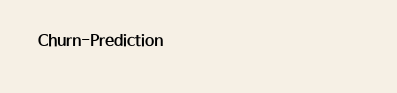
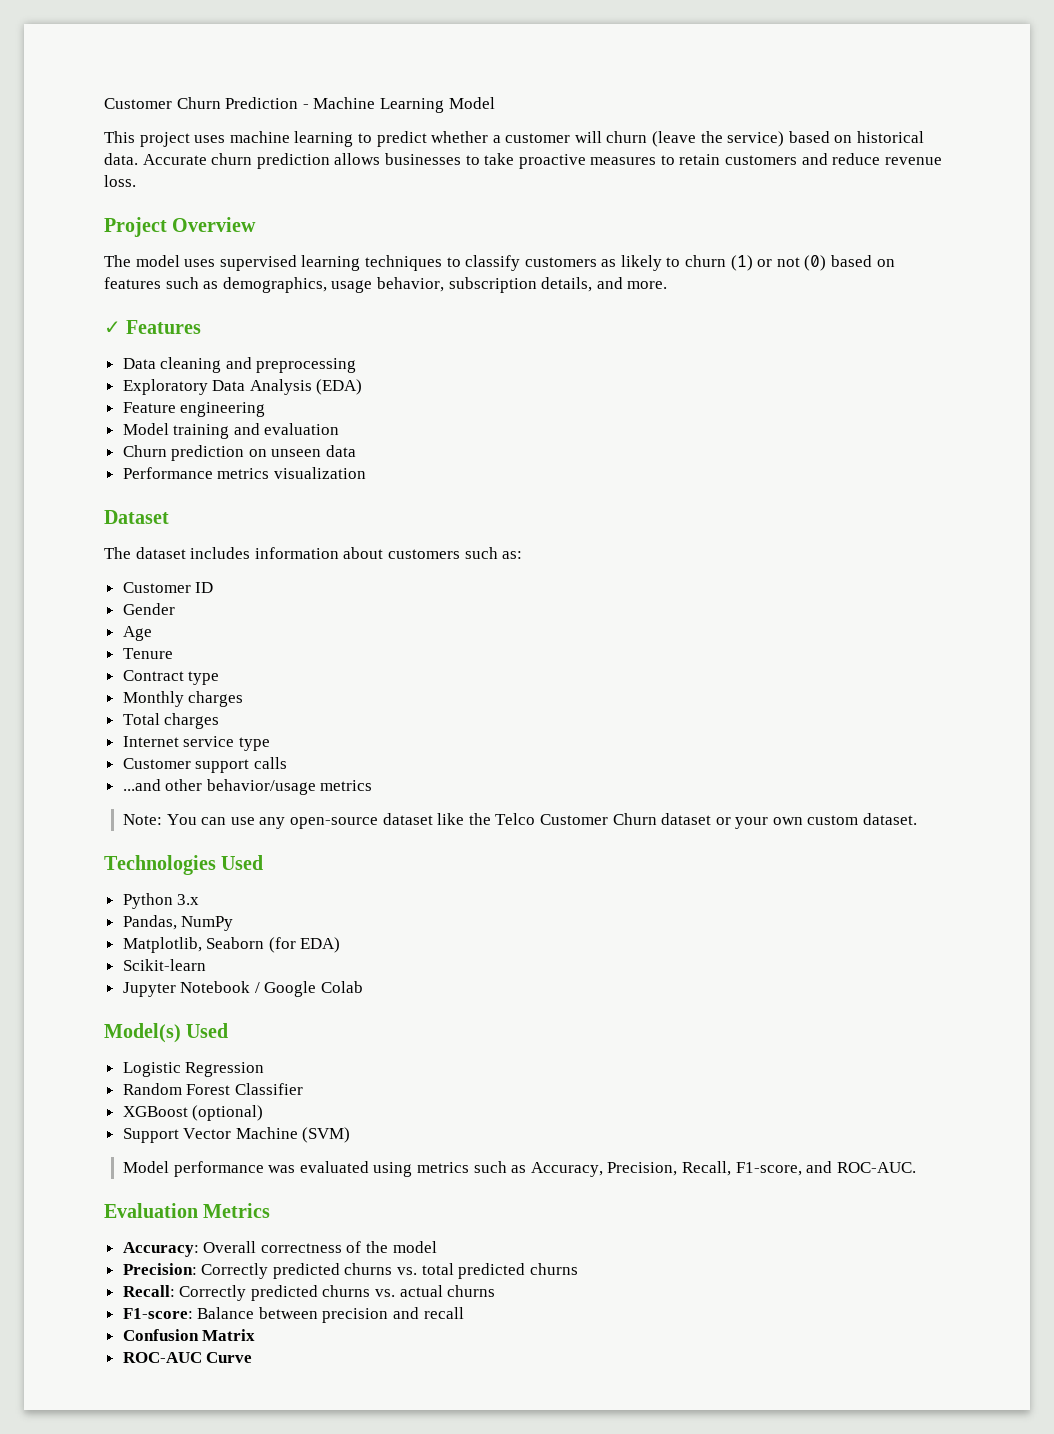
[38,34,163,47] Churn-Prediction -> [104,97,495,113] [104,131,925,147] [104,153,942,169] [104,175,136,187] [104,217,257,237] [104,255,895,271] [104,277,668,293] [104,320,202,334] [122,357,357,373] [122,379,363,395] [122,402,266,417] [122,423,340,439] [122,445,357,461] [122,467,366,479] [104,510,169,524] [104,547,523,559] [122,582,214,593] [122,603,175,615] [122,626,152,641] [122,648,173,659] [122,670,220,685] [122,691,244,707] [122,713,220,729] [122,736,270,751] [122,757,287,773] [122,779,373,795] [123,813,918,829] [104,855,264,875] [122,893,200,909] [122,915,234,931] [122,937,341,953] [122,959,206,971] [122,981,364,997] [104,1023,229,1043] [122,1062,265,1077] [122,1083,303,1095] [122,1105,264,1121] [122,1127,351,1143] [123,1161,916,1177] [104,1203,271,1218] [122,1241,437,1257] [122,1263,578,1279] [122,1285,496,1301] [122,1307,464,1323] [122,1329,256,1341] [122,1352,253,1363] Customer Churn Prediction - Machine Learning Model // This project uses machine learning to predict whether a customer will churn (leave the service) based on historical data. Accurate churn prediction allows businesses to take proactive measures to retain customers and reduce revenue loss. // Project Overview // The model uses supervised learning techniques to classify customers as likely to churn (1) or not (0) based on features such as demographics, usage behavior, subscription details, and more. // ✓ Features // Data cleaning and preprocessing // Exploratory Data Analysis (EDA) // Feature engineering // Model training and evaluation // Churn prediction on unseen data // Performance metrics visualization // Dataset // The dataset includes information about customers such as: // Customer ID // Gender // Age // Tenure // Contract type // Monthly charges // Total charges // Internet service type // Customer support calls // ...and other behavior/usage metrics // Note: You can use any open-source dataset like the Telco Customer Churn dataset or your own custom dataset. // Technologies Used // Python 3.x // Pandas, NumPy // Matplotlib, Seaborn (for EDA) // Scikit-learn // Jupyter Notebook / Google Colab // Model(s) Used // Logistic Regression // Random Forest Classifier // XGBoost (optional) // Support Vector Machine (SVM) // Model performance was evaluated using metrics such as Accuracy, Precision, Recall, F1-score, and ROC-AUC. // Evaluation Metrics // Accuracy: Overall correctness of the model // Precision: Correctly predicted churns vs. total predicted churns // Recall: Correctly predicted churns vs. actual churns // F1-score: Balance between precision and recall // Confusion Matrix // ROC-AUC Curve

